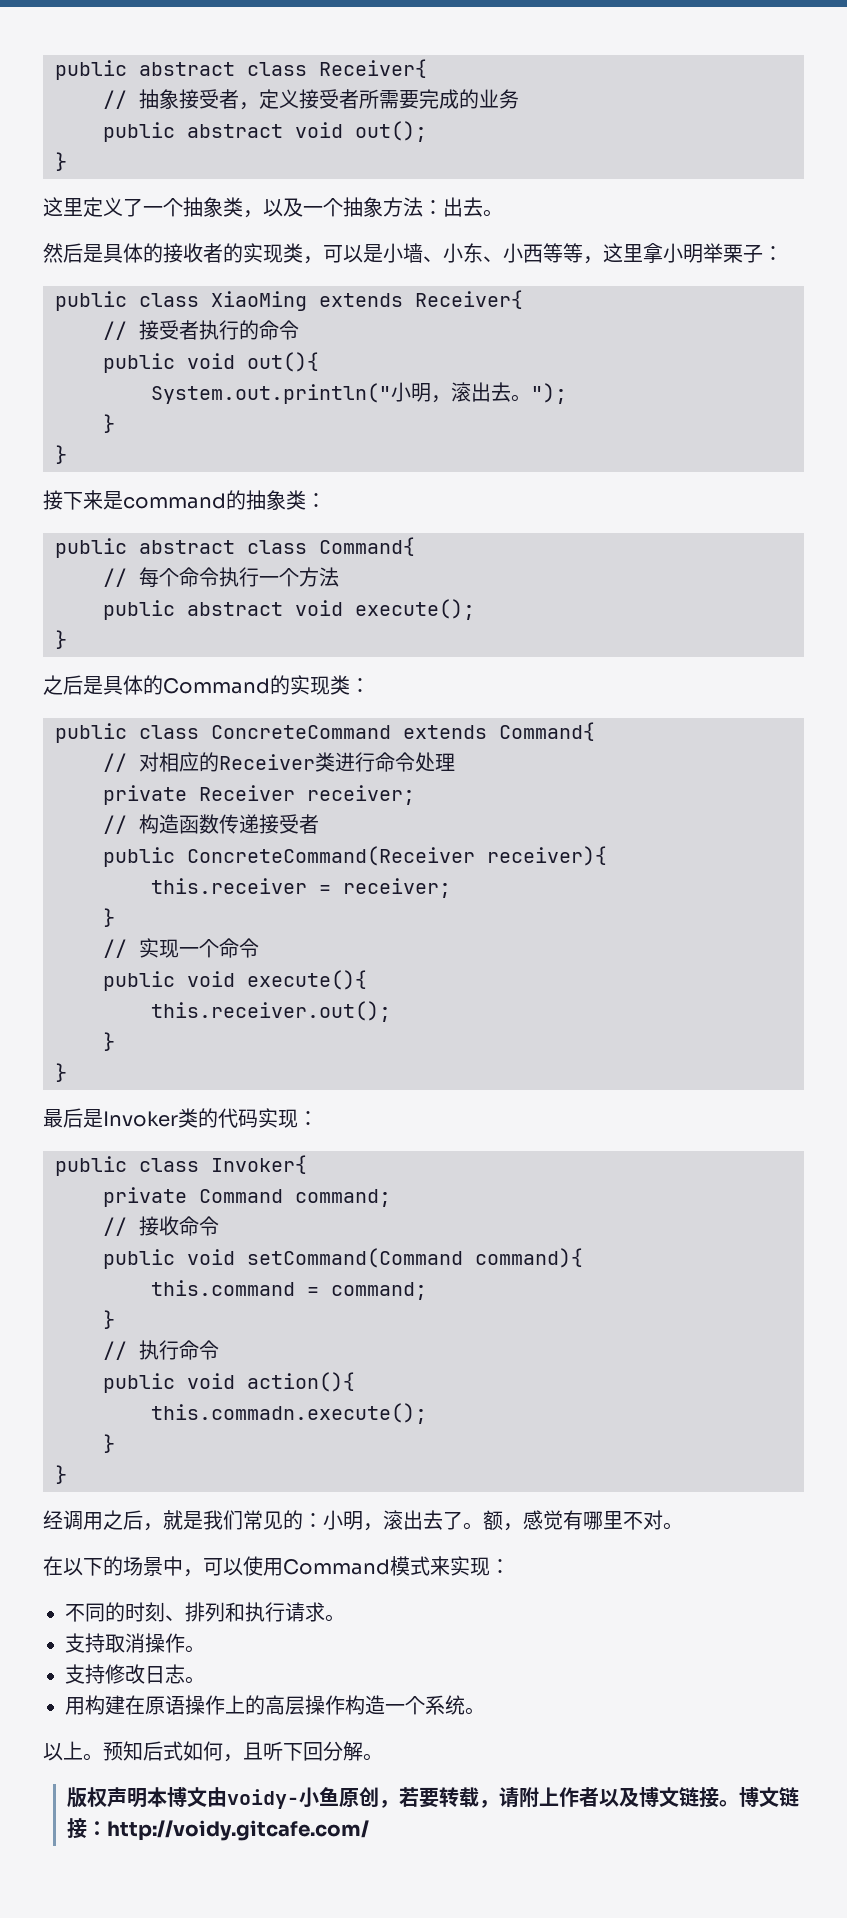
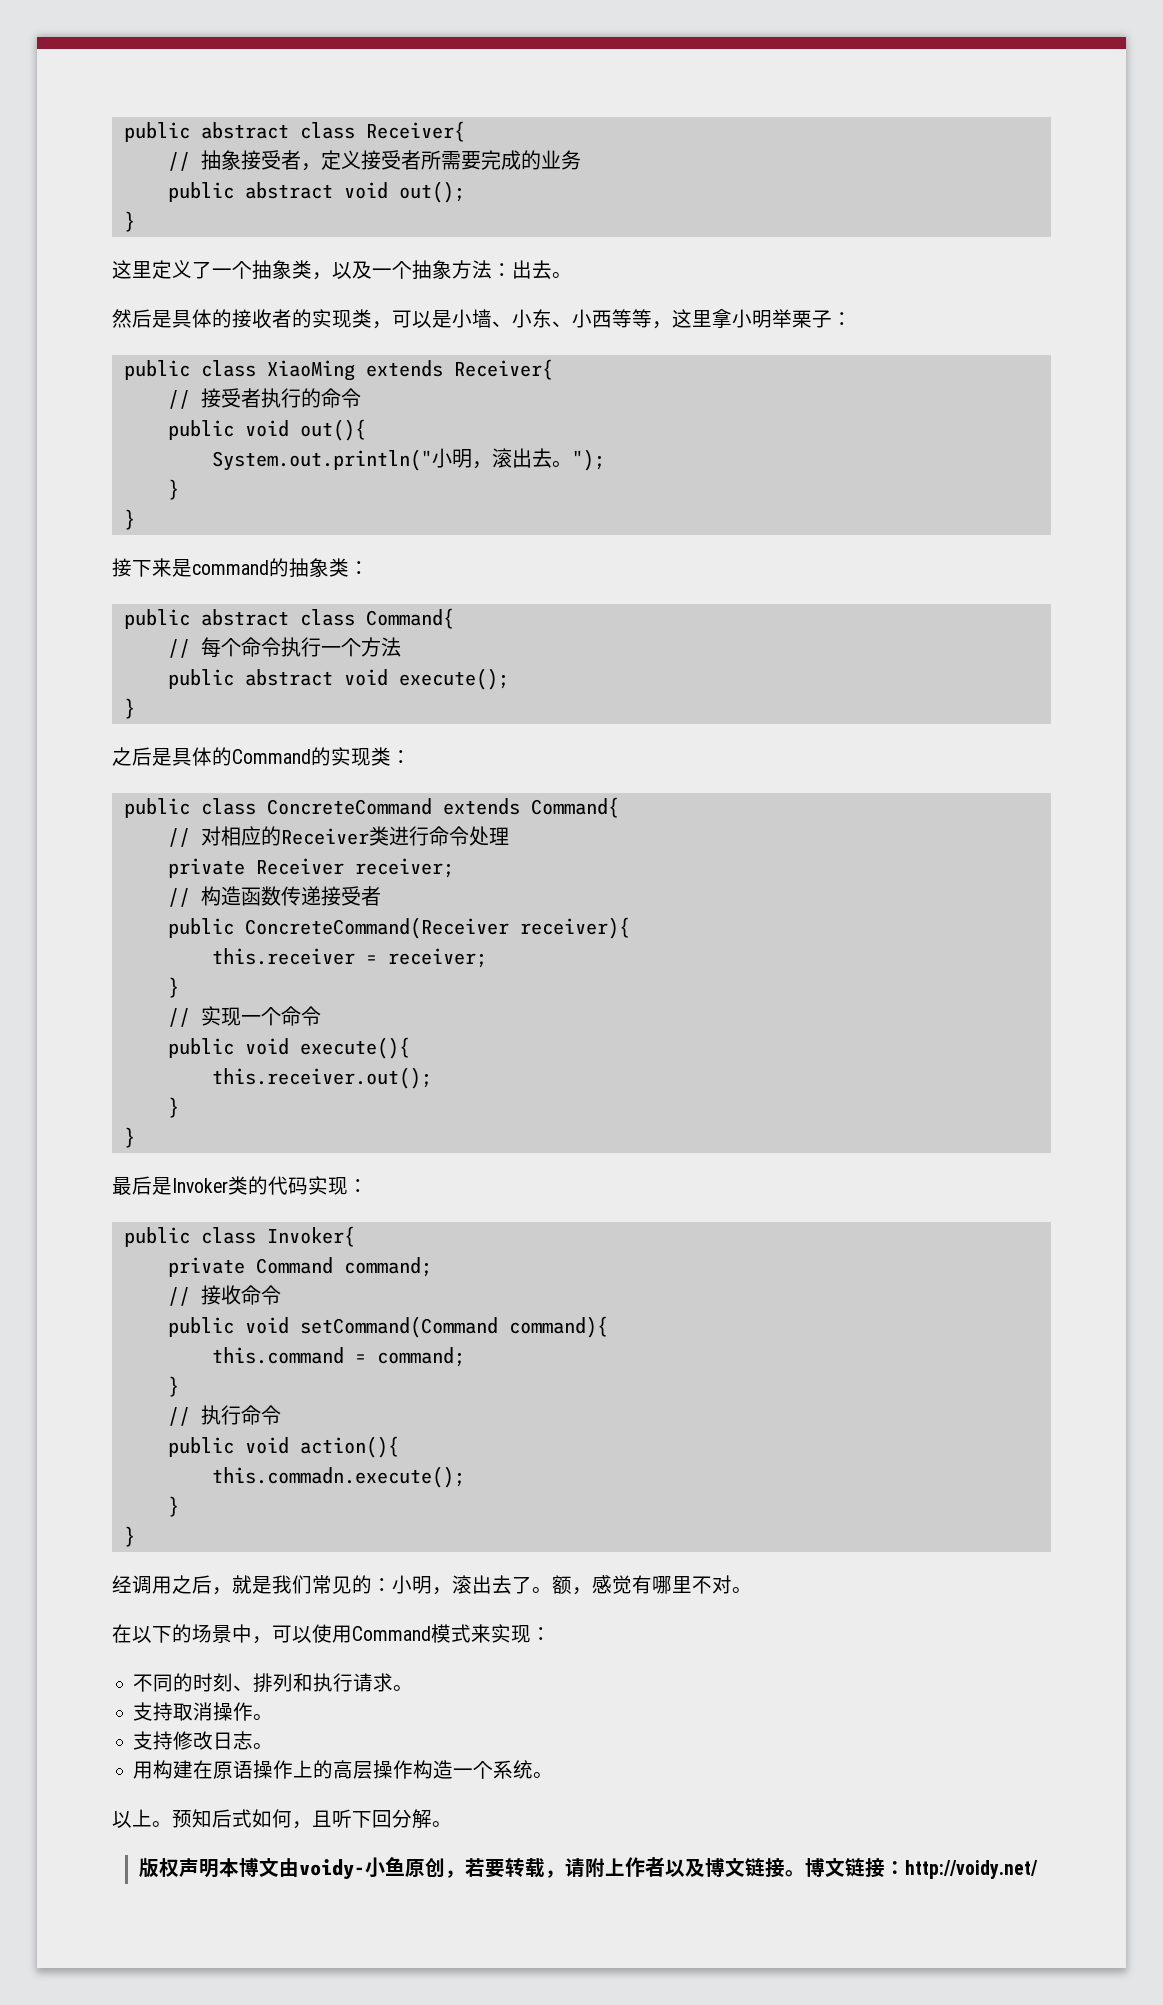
[107,1820,370,1841] http://voidy.gitcafe.com/ -> [904,1860,1038,1879] http://voidy.net/

